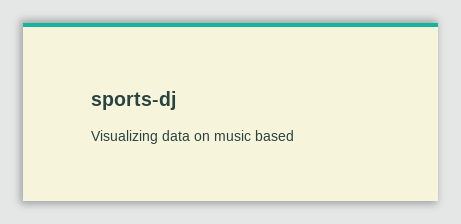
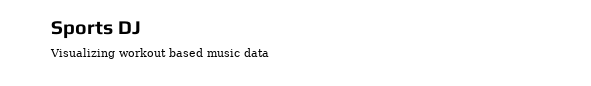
[91,91,176,110] sports-dj -> [51,21,142,39] Sports DJ
[162,130,294,141] data on music based -> [119,48,269,57] workout based music data

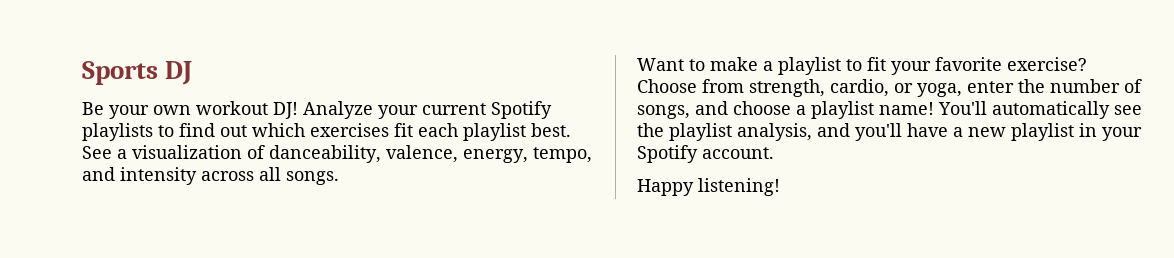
[50,48,269,59] Visualizing workout based music data -> [82,101,552,119] [82,123,571,141] [82,145,592,163] [82,167,339,185] [637,57,1087,75] [637,79,1142,97] [637,101,1142,119] [637,123,1142,141] [637,145,774,163] [637,178,780,196] Be your own workout DJ! Analyze your current Spotify playlists to find out which exercises fit each playlist best. See a visualization of danceability, valence, energy, tempo, and intensity across all songs. // Want to make a playlist to fit your favorite exercise? Choose from strength, cardio, or yoga, enter the number of songs, and choose a playlist name! You'll automatically see the playlist analysis, and you'll have a new playlist in your Spotify account. // Happy listening!

